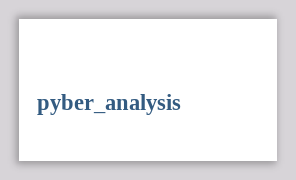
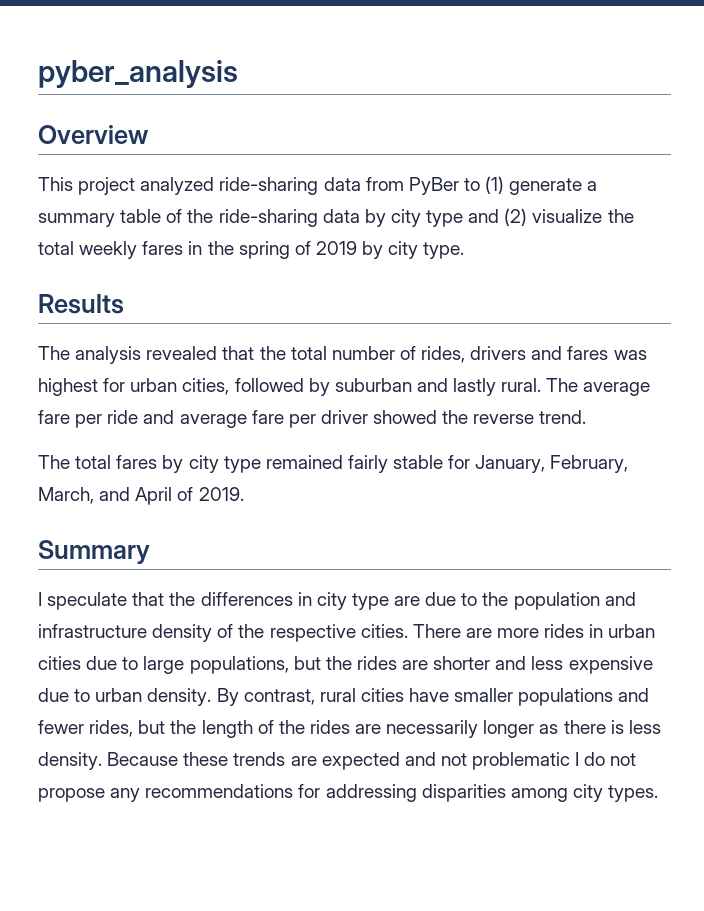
(181, 104) none -> [38,125,149,144] [38,176,598,195] [38,208,634,227] [38,241,465,259] [38,294,124,314] [38,346,647,364] [38,378,651,396] [38,410,587,428] [38,455,629,473] [38,487,244,505] [38,540,150,564] [38,592,636,610] [38,624,656,642] [38,656,653,674] [38,688,650,706] [38,720,661,738] [38,752,637,770] [38,784,659,802] // Overview // This project analyzed ride-sharing data from PyBer to (1) generate a summary table of the ride-sharing data by city type and (2) visualize the total weekly fares in the spring of 2019 by city type. // Results // The analysis revealed that the total number of rides, drivers and fares was highest for urban cities, followed by suburban and lastly rural. The average fare per ride and average fare per driver showed the reverse trend. // The total fares by city type remained fairly stable for January, February, March, and April of 2019. // Summary // I speculate that the differences in city type are due to the population and infrastructure density of the respective cities. There are more rides in urban cities due to large populations, but the rides are shorter and less expensive due to urban density. By contrast, rural cities have smaller populations and fewer rides, but the length of the rides are necessarily longer as there is less density. Because these trends are expected and not problematic I do not propose any recommendations for addressing disparities among city types.

